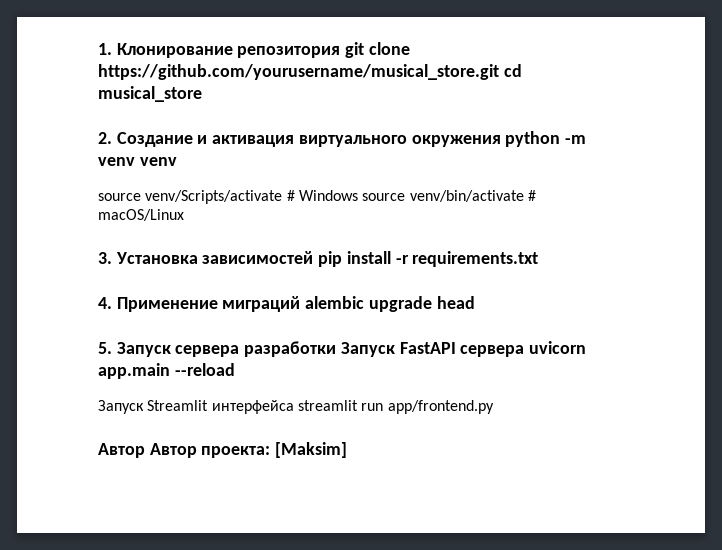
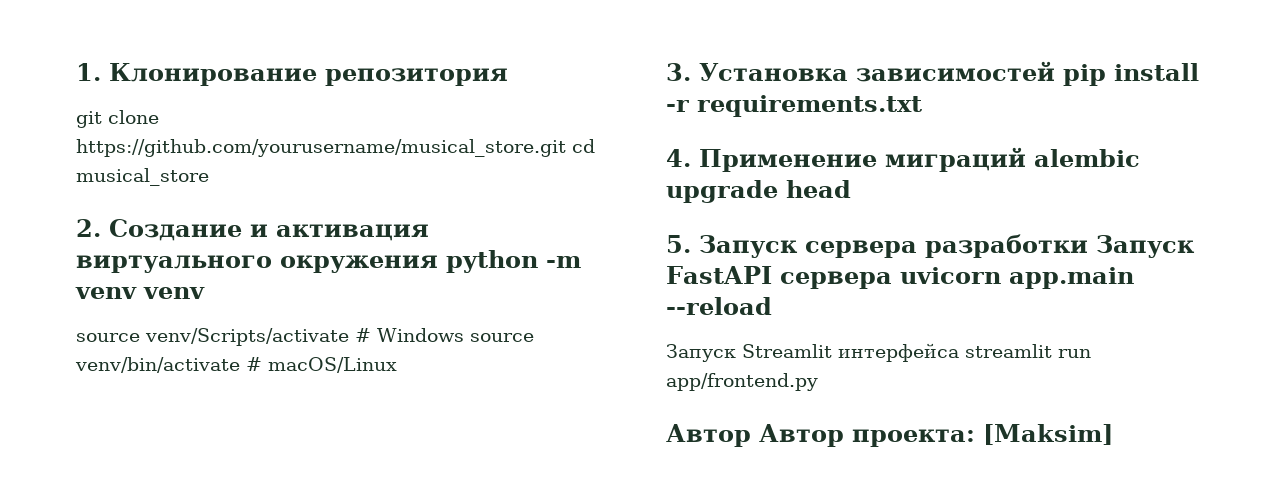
(341, 52) none -> (508, 77) //

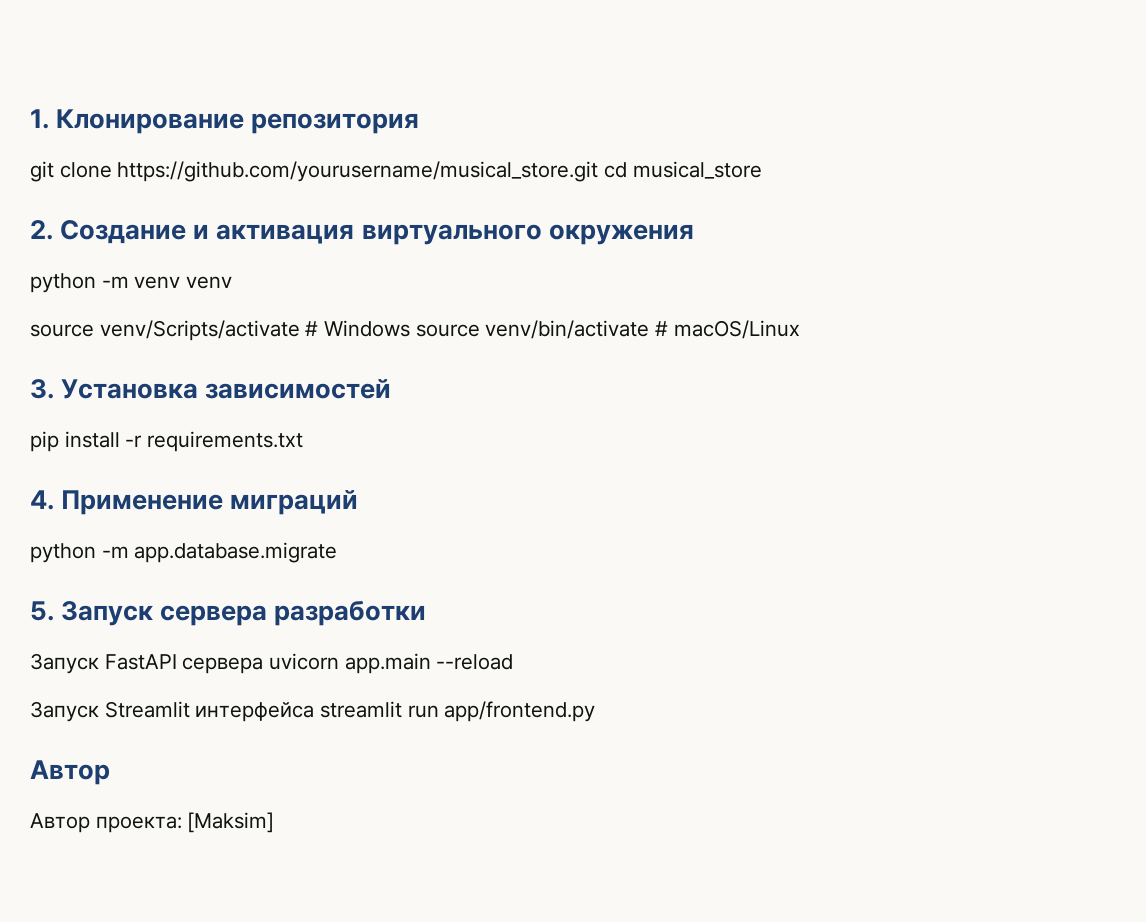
(438, 264) none -> (694, 234) //
(1055, 71) none -> (392, 389) //
[1034,149,1140,167] [666,180,851,203] alembic upgrade head -> [30,542,338,563] // python -m app.database.migrate
(1088, 246) none -> (427, 613) //
(751, 435) none -> (110, 772) //

